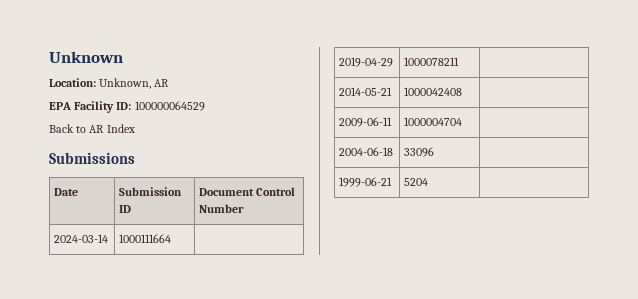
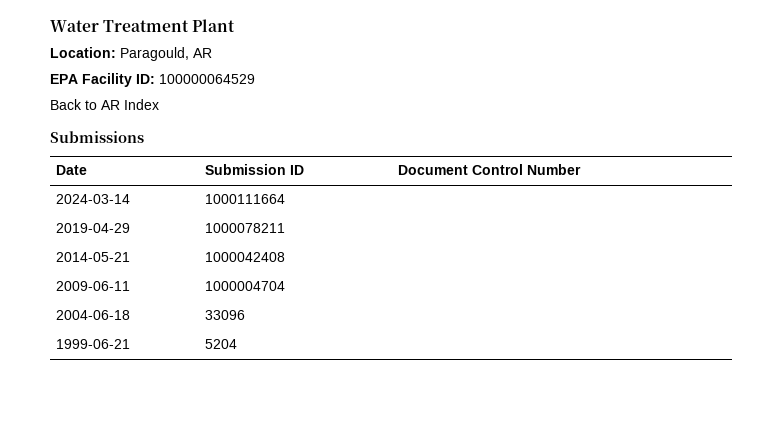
[49,51,123,63] Unknown -> [50,19,236,32] Water Treatment Plant
[99,78,152,89] Unknown, -> [120,47,189,61] Paragould,

